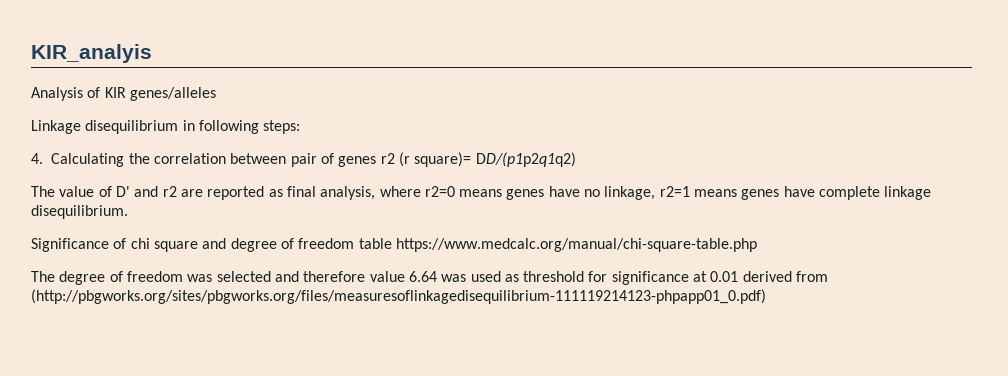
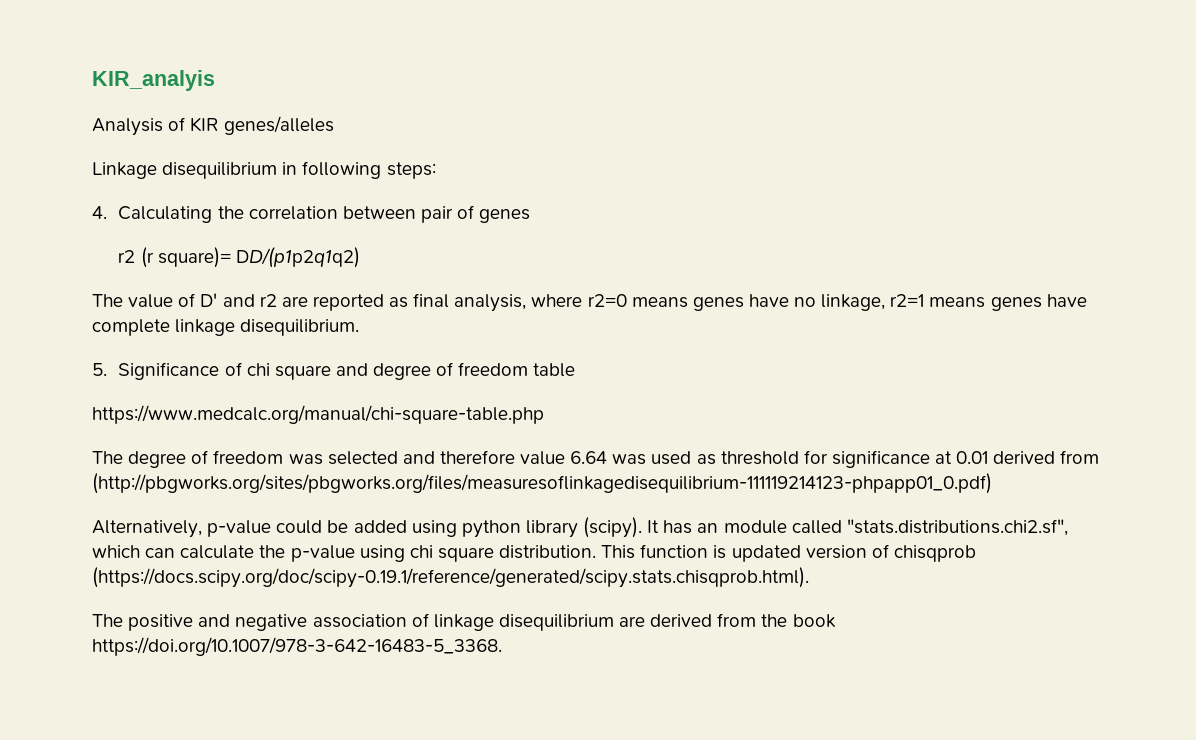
(377, 161) none -> (531, 216) //
(128, 212) none -> [92,363,107,376] 5.
(392, 243) none -> (576, 370) //
(766, 296) none -> [92,517,1068,538] [92,544,976,562] [92,567,809,588] [92,613,836,631] [92,637,502,656] // Alternatively, p-value could be added using python library (scipy). It has an module called "stats.distributions.chi2.sf", which can calculate the p-value using chi square distribution. This function is updated version of chisqprob (https://docs.scipy.org/doc/scipy-0.19.1/reference/generated/scipy.stats.chisqprob.html). // The positive and negative association of linkage disequilibrium are derived from the book https://doi.org/10.1007/978-3-642-16483-5_3368.

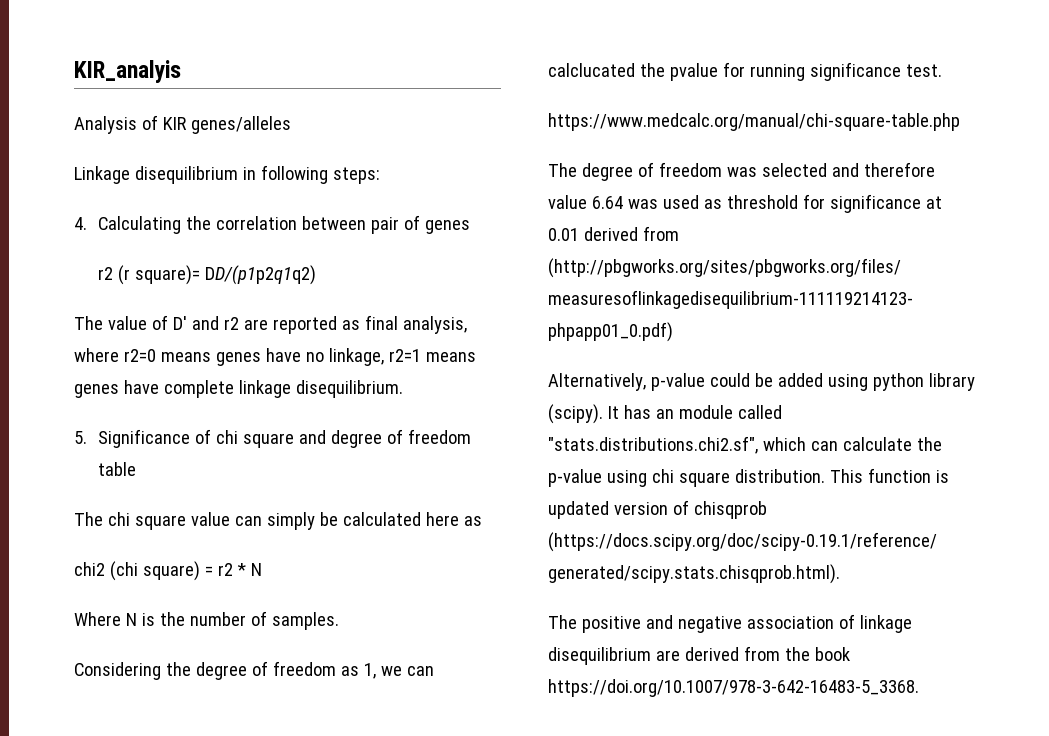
(576, 370) none -> [74,512,482,530] [74,561,262,581] [74,611,339,630] [74,661,434,680] [548,62,942,81] // The chi square value can simply be calculated here as // chi2 (chi square) = r2 * N // Where N is the number of samples. // Considering the degree of freedom as 1, we can calclucated the pvalue for running significance test.

